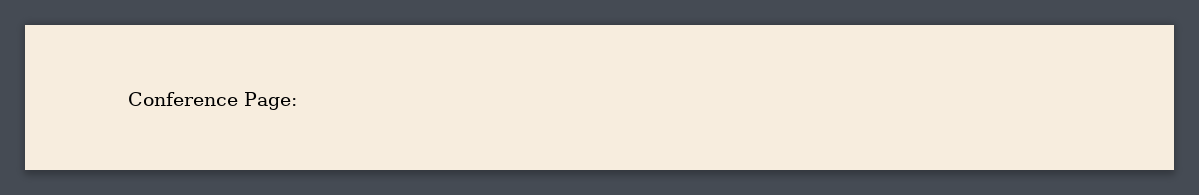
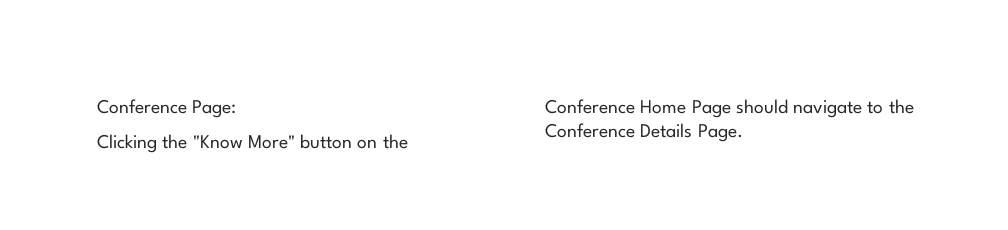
(297, 101) none -> [97,134,408,153] [545,99,914,118] [545,123,743,142] // Clicking the "Know More" button on the Conference Home Page should navigate to the Conference Details Page.

